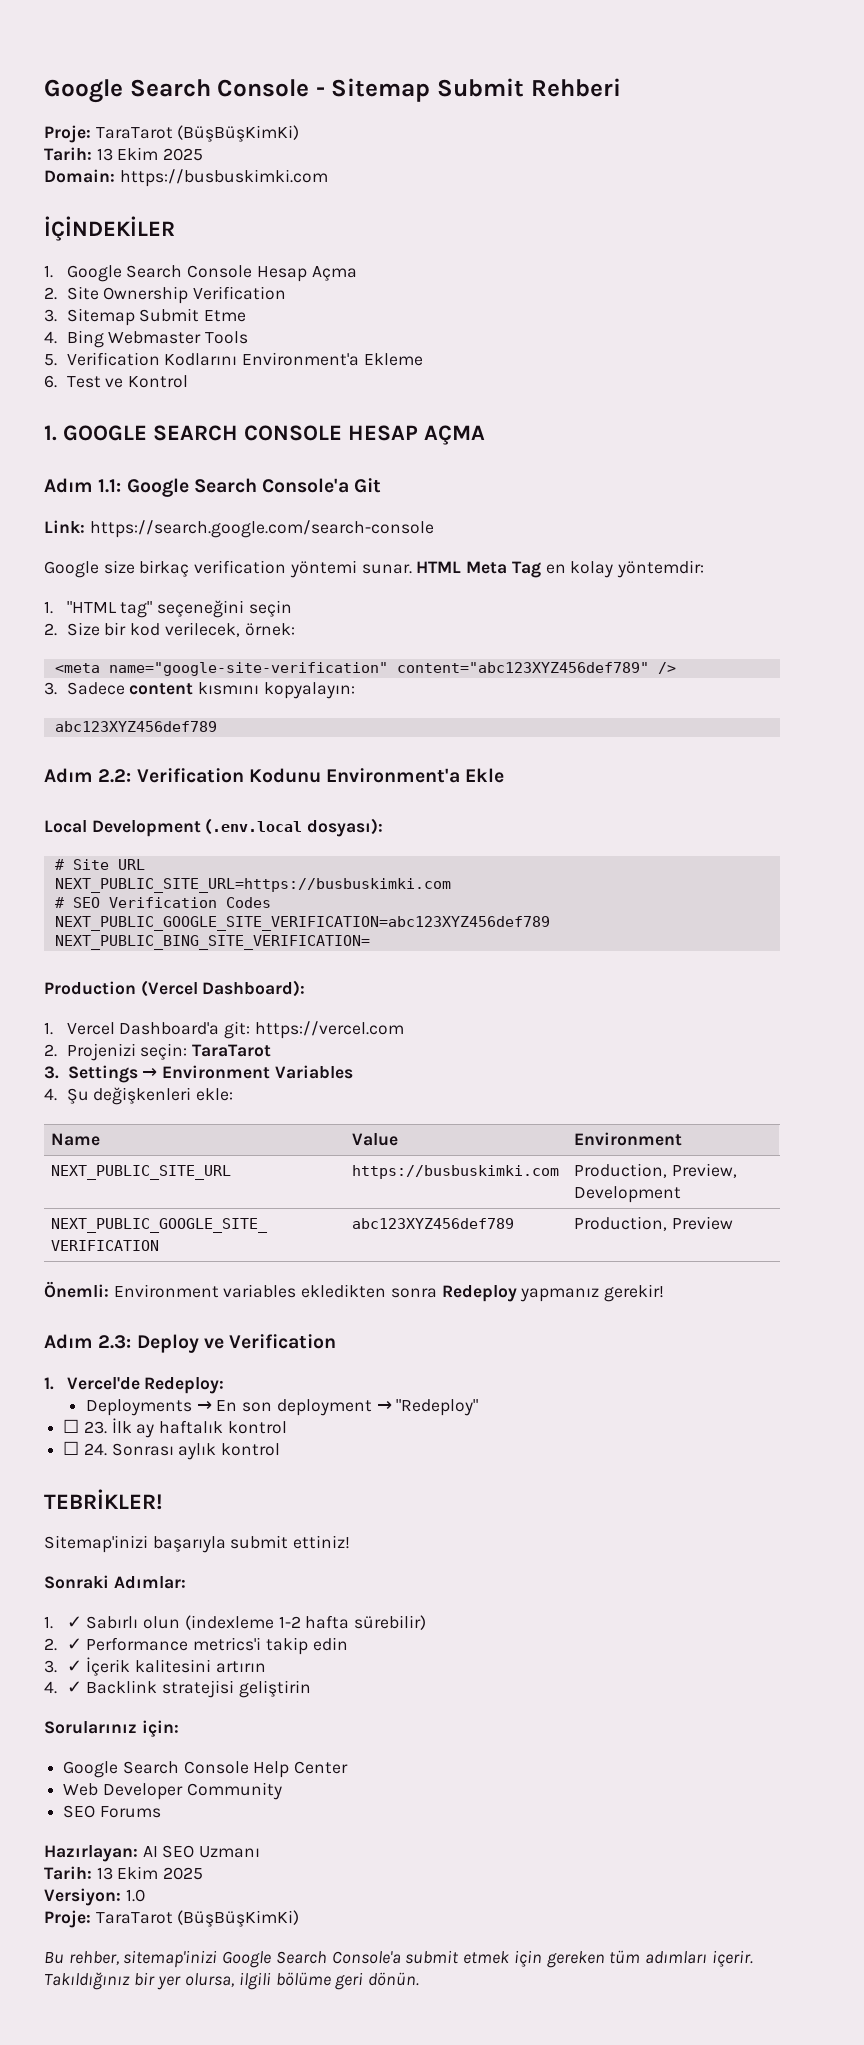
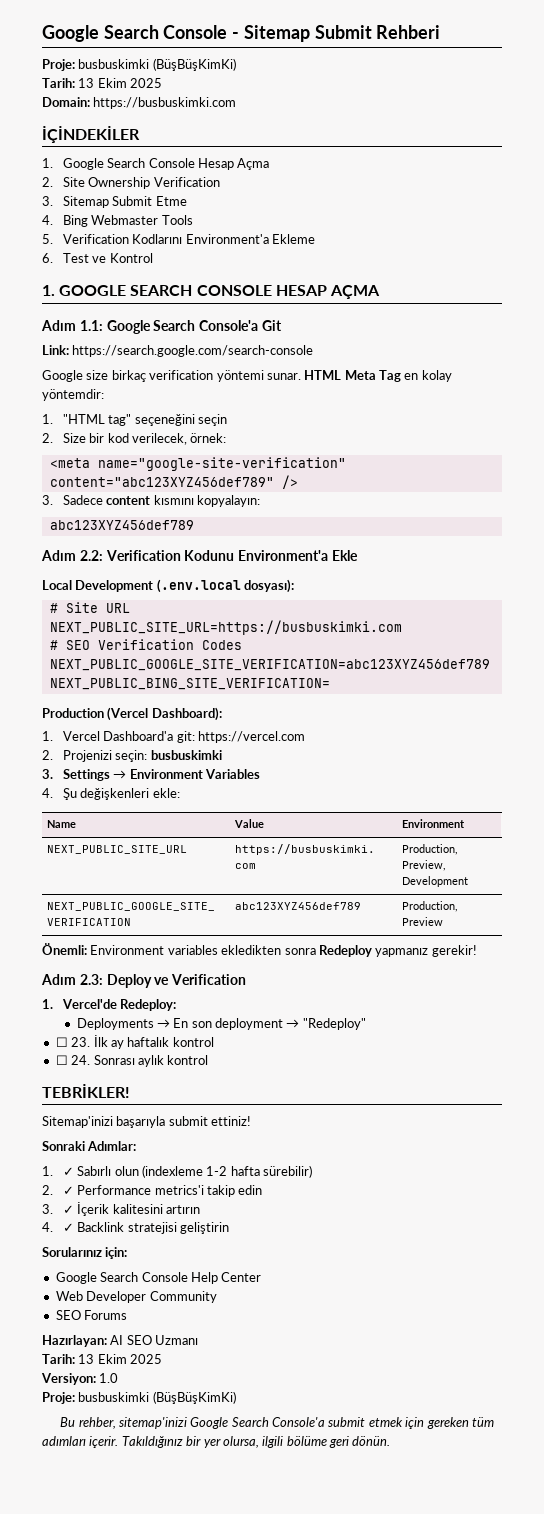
[95,127,173,139] TaraTarot -> [78,59,150,69] busbuskimki
[192,1044,272,1057] TaraTarot -> [150,750,222,760] busbuskimki
[95,1912,173,1924] TaraTarot -> [78,1392,150,1402] busbuskimki

